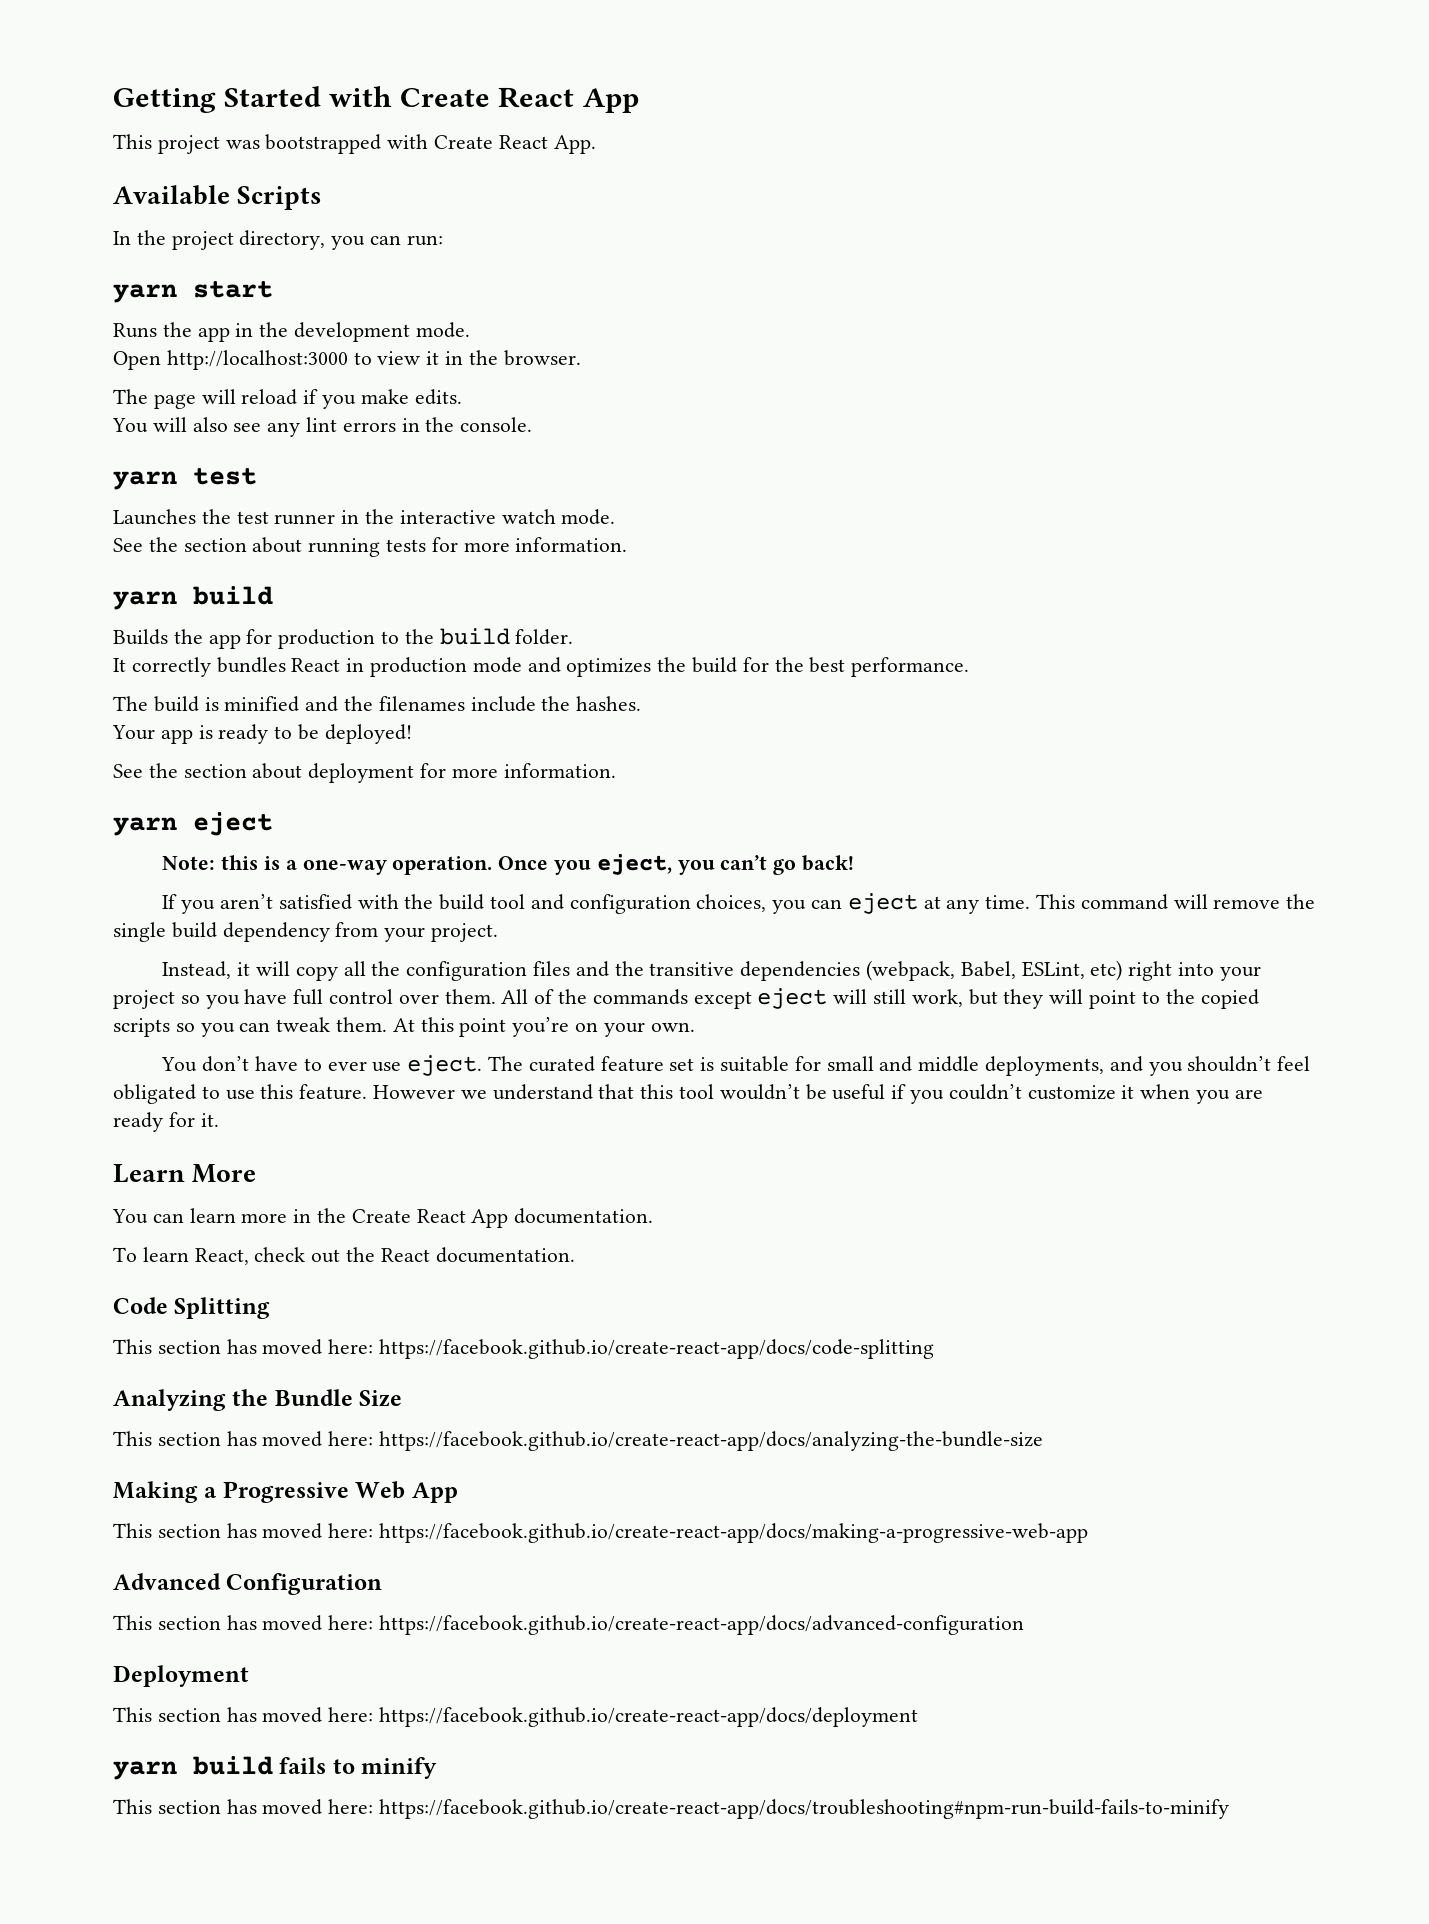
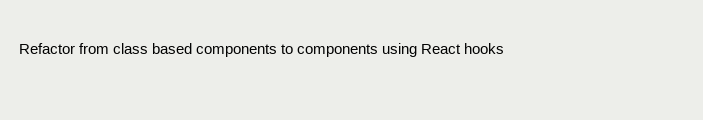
[113,86,639,113] [113,134,596,154] [113,185,323,210] [113,230,443,250] [113,281,273,303] [113,322,470,342] [113,350,581,370] [113,389,462,409] [112,417,533,437] [113,468,257,490] [113,509,616,525] [113,537,628,557] [113,586,273,610] [113,628,574,649] [113,657,970,677] [113,696,642,712] [112,724,412,744] [113,763,616,783] [113,812,273,836] [162,854,855,875] [162,893,1316,914] [113,922,499,942] [162,960,1261,981] [113,988,1259,1009] [113,1017,695,1037] [161,1055,1311,1076] [113,1084,1263,1104] [113,1112,219,1132] [113,1164,257,1183] [112,1208,654,1228] [113,1247,575,1265] [113,1297,271,1319] [113,1339,935,1359] [113,1389,403,1411] [113,1431,1044,1451] [113,1481,458,1503] [113,1523,1089,1543] [113,1573,383,1595] [113,1615,1025,1635] [113,1665,249,1687] [113,1707,919,1727] [113,1756,438,1780] [113,1799,1230,1819] Getting Started with Create React App // This project was bootstrapped with Create React App. // Available Scripts // In the project directory, you can run: // yarn start // Runs the app in the development mode. // Open http://localhost:3000 to view it in the browser. // The page will reload if you make edits. // You will also see any lint errors in the console. // yarn test // Launches the test runner in the interactive watch mode. // See the section about running tests for more information. // yarn build // Builds the app for production to the build folder. // It correctly bundles React in production mode and optimizes the build for the best performance. // The build is minified and the filenames include the hashes. // Your app is ready to be deployed! // See the section about deployment for more information. // yarn eject // Note: this is a one-way operation. Once you eject, you can’t go back! // If you aren’t satisfied with the build tool and configuration choices, you can eject at any time. This command will remove the single build dependency from your project. // Instead, it will copy all the configuration files and the transitive dependencies (webpack, Babel, ESLint, etc) right into your project so you have full control over them. All of the commands except eject will still work, but they will point to the copied scripts so you can tweak them. At this point you’re on your own. // You don’t have to ever use eject. The curated feature set is suitable for small and middle deployments, and you shouldn’t feel obligated to use this feature. However we understand that this tool wouldn’t be useful if you couldn’t customize it when you are ready for it. // Learn More // You can learn more in the Create React App documentation. // To learn React, check out the React documentation. // Code Splitting // This section has moved here: https://facebook.github.io/create-react-app/docs/code-splitting // Analyzing the Bundle Size // This section has moved here: https://facebook.github.io/create-react-app/docs/analyzing-the-bundle-size // Making a Progressive Web App // This section has moved here: https://facebook.github.io/create-react-app/docs/making-a-progressive-web-app // Advanced Configuration // This section has moved here: https://facebook.github.io/create-react-app/docs/advanced-configuration // Deployment // This section has moved here: https://facebook.github.io/create-react-app/docs/deployment // yarn build fails to minify // This section has moved here: https://facebook.github.io/create-react-app/docs/troubleshooting#npm-run-build-fails-to-minify -> [19,43,505,57] Refactor from class based components to components using React hooks

